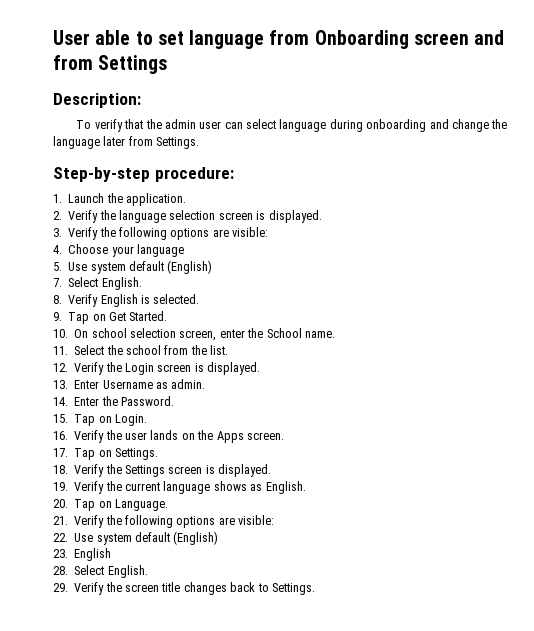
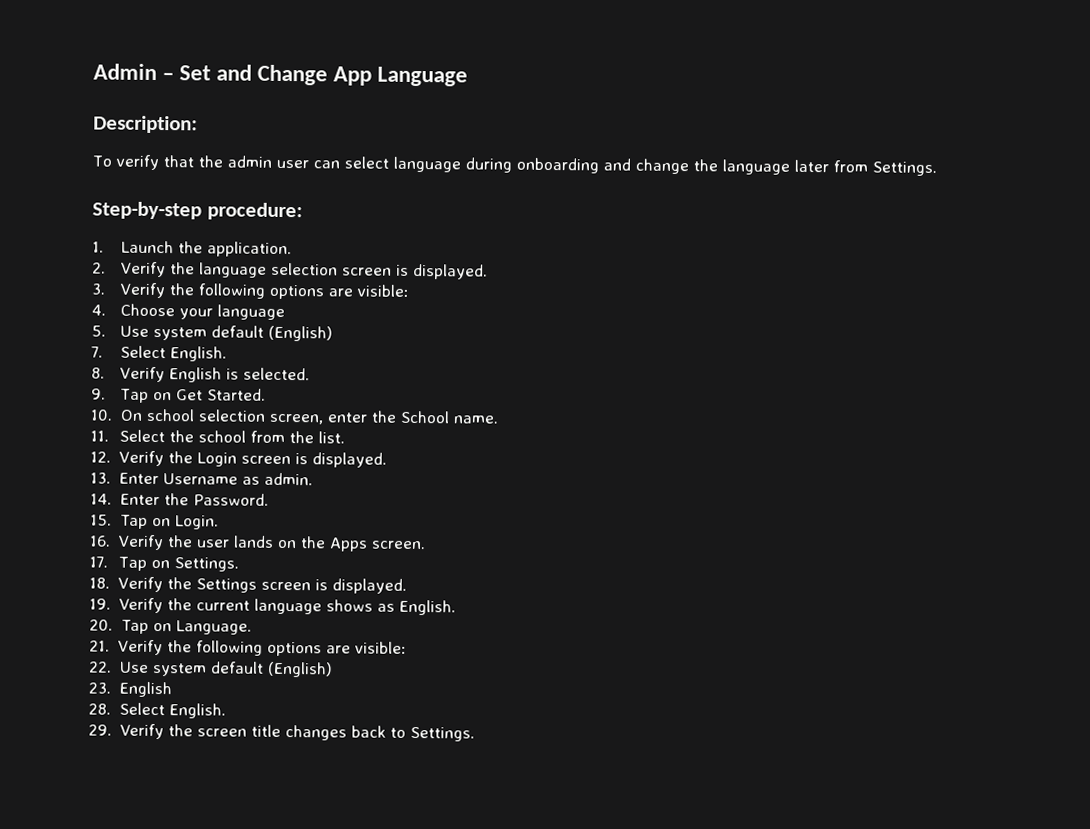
[53,30,505,49] [53,55,168,74] User able to set language from Onboarding screen and from Settings -> [93,63,469,87] Admin – Set and Change App Language

